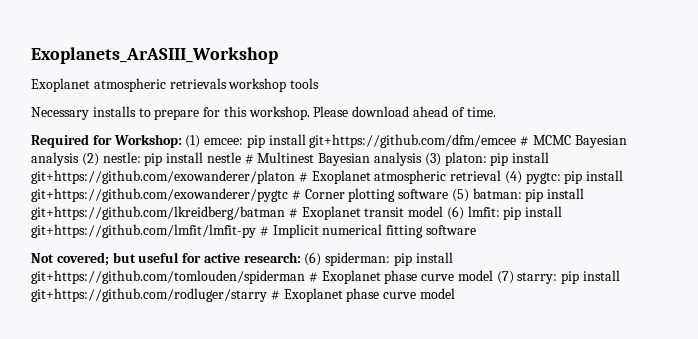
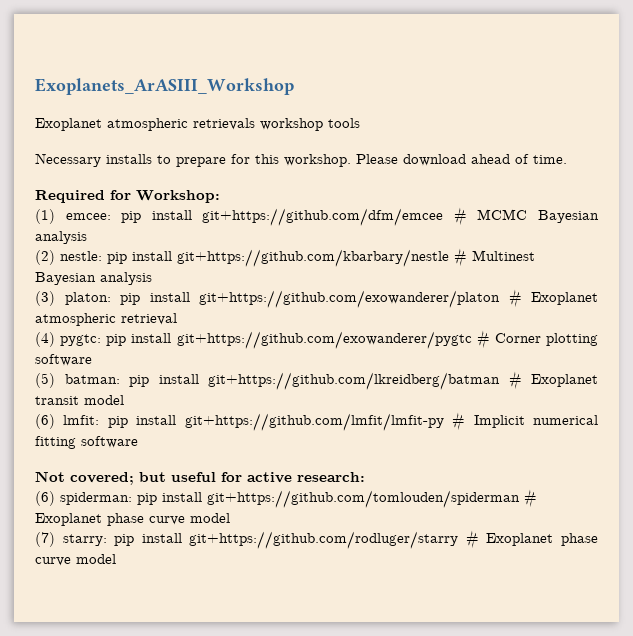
(182, 141) none -> (220, 196) //
(79, 159) none -> (87, 237) //
[206,152,241,163] nestle -> [177,249,449,267] git+https://github.com/kbarbary/nestle
(423, 159) none -> (152, 278) //
(502, 175) none -> (177, 319) //
(449, 194) none -> (92, 360) //
(444, 211) none -> (124, 400) //
(301, 257) none -> (365, 477) //
(493, 275) none -> (230, 518) //

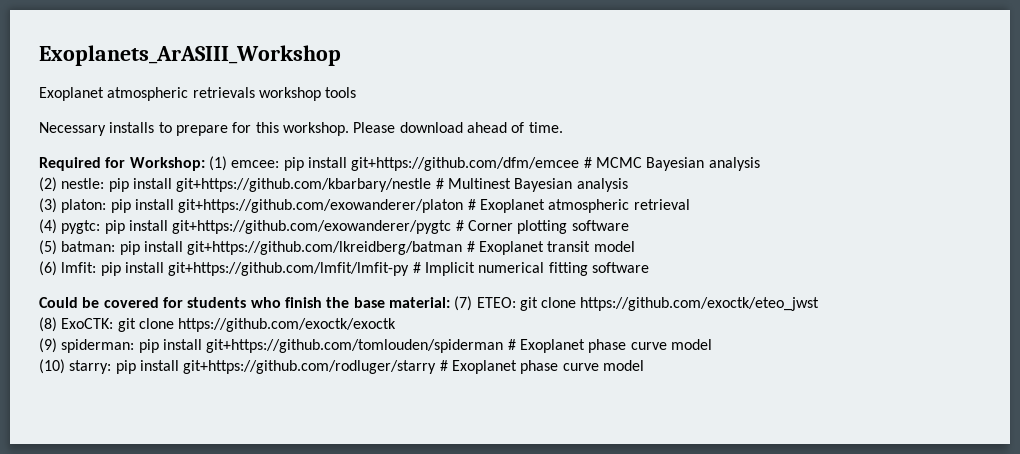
(220, 196) // -> (205, 164) none
[35,471,365,485] [35,491,55,506] Not covered; but useful for active research: // (6) -> [39,296,820,311] [39,317,397,332] [39,338,57,353] Could be covered for students who finish the base material: (7) ETEO: git clone https://github.com/exoctk/eteo_jwst // (8) ExoCTK: git clone https://github.com/exoctk/exoctk // (9)
[35,532,55,547] (7) -> [39,359,65,374] (10)

